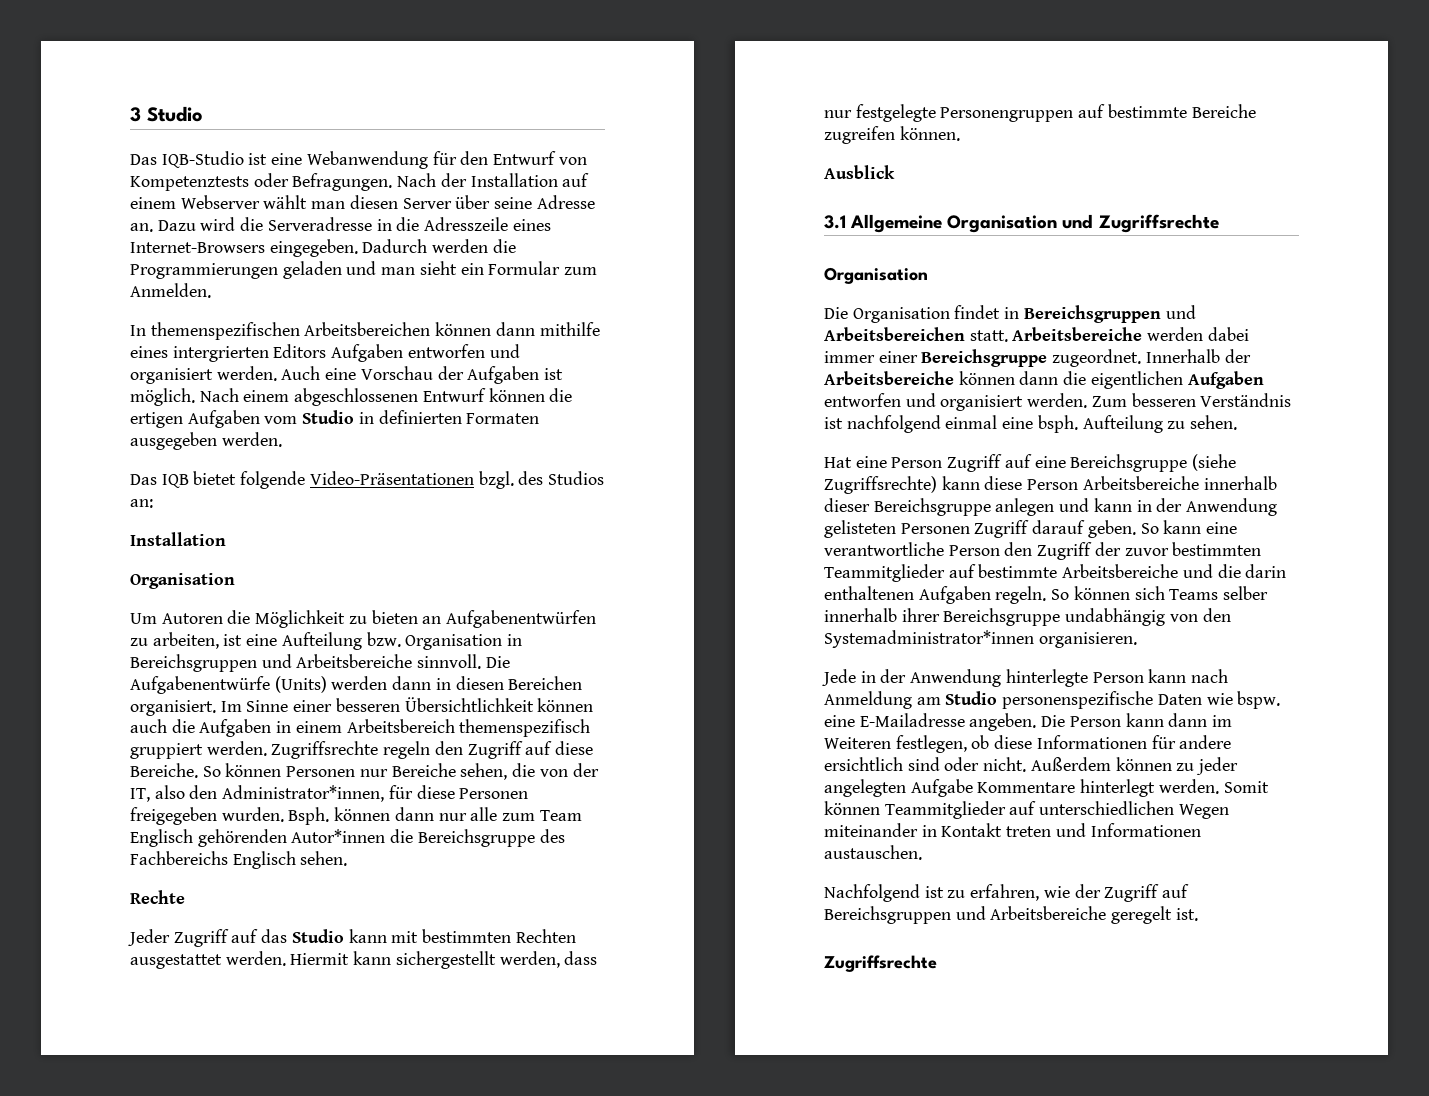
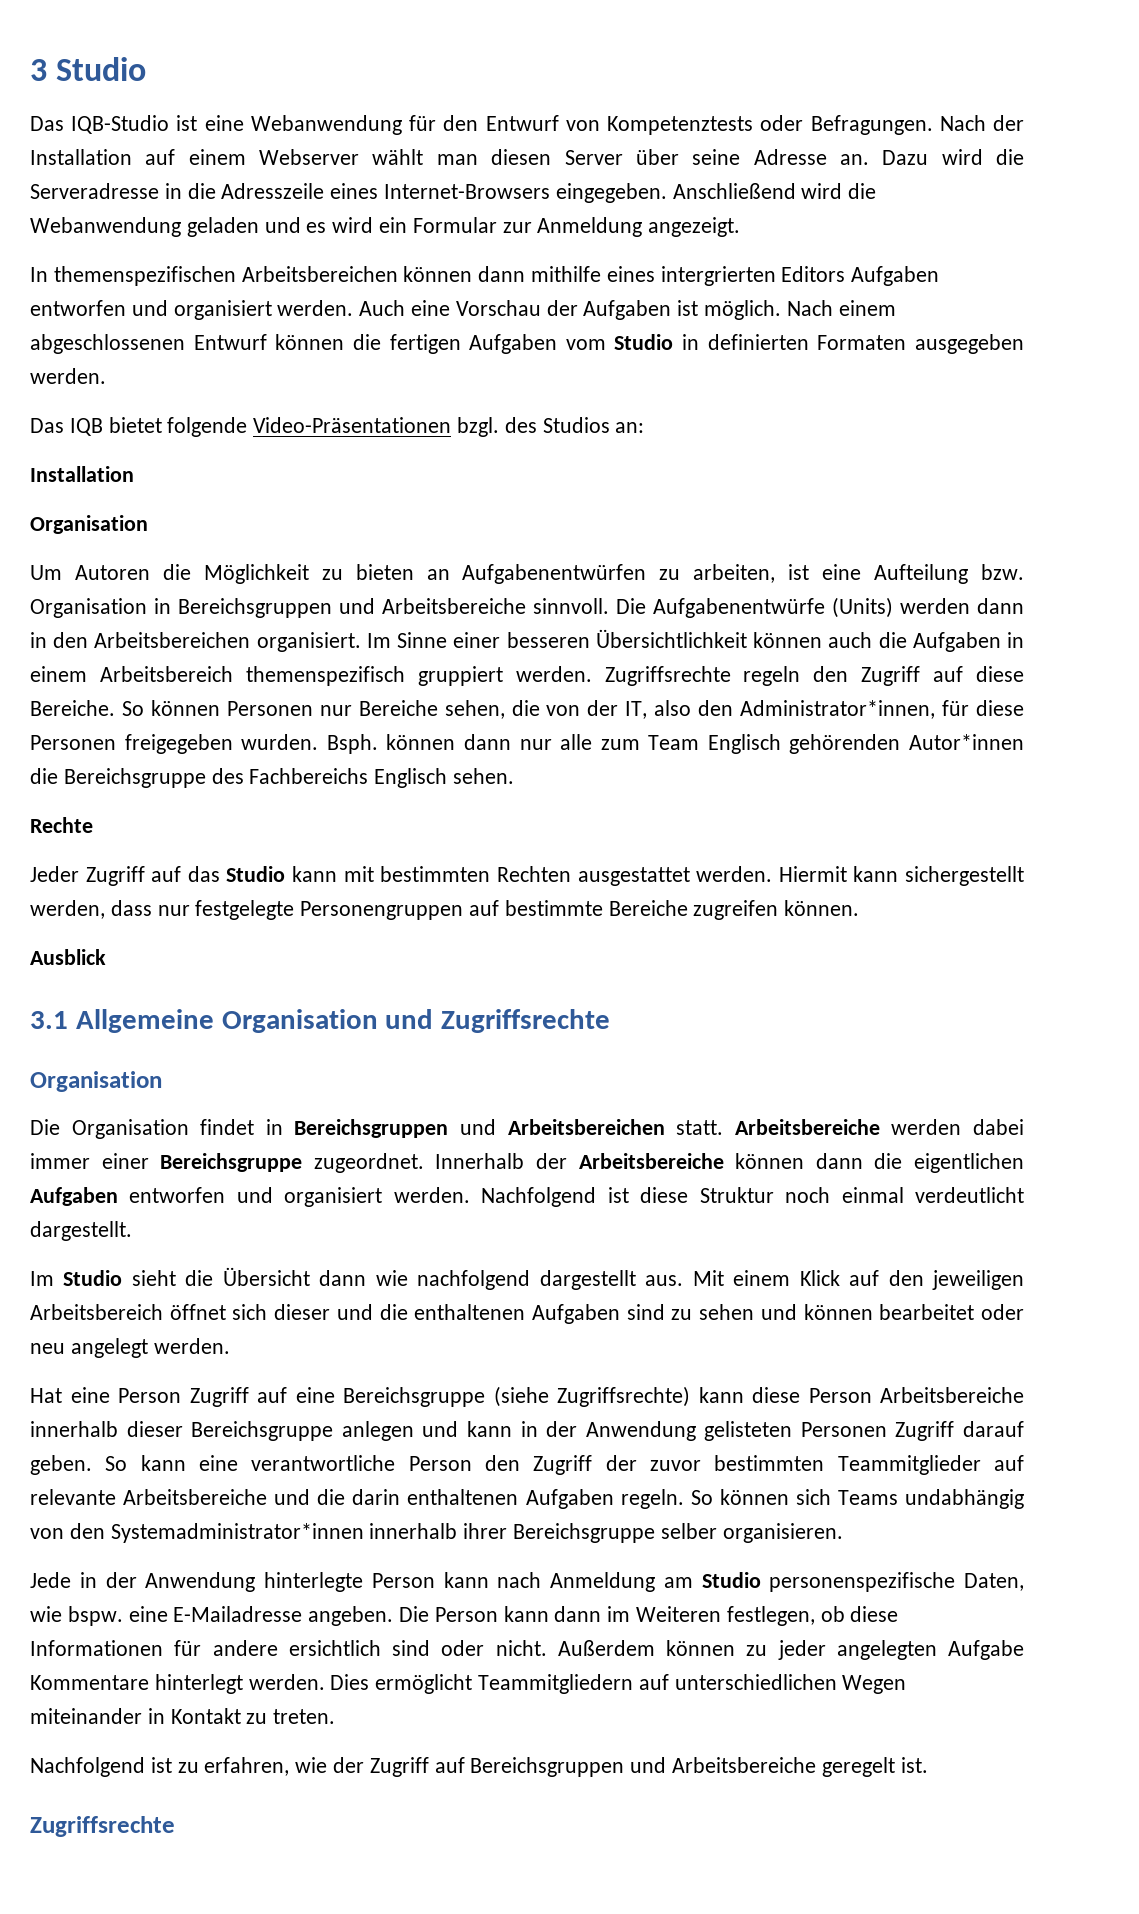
[362,239,516,253] [130,261,598,279] [130,283,211,298] Dadurch werden die Programmierungen geladen und man sieht ein Formular zum Anmelden. -> [672,183,877,199] [30,217,741,237] Anschließend wird die Webanwendung geladen und es wird ein Formular zur Anmeldung angezeigt.
[130,412,183,428] ertigen -> [389,334,461,354] fertigen
[455,676,583,690] diesen Bereichen -> [53,632,251,648] den Arbeitsbereichen
[1091,393,1292,407] [824,415,1238,433] Zum besseren Verständnis ist nachfolgend einmal eine bsph. Aufteilung zu sehen. -> [481,1187,1025,1207] [30,1221,132,1241] [30,1267,1024,1290] [30,1304,1024,1324] [30,1338,230,1358] Nachfolgend ist diese Struktur noch einmal verdeutlicht dargestellt. // Im Studio sieht die Übersicht dann wie nachfolgend dargestellt aus. Mit einem Klick auf den jeweiligen Arbeitsbereich öffnet sich dieser und die enthaltenen Aufgaben sind zu sehen und können bearbeitet oder neu angelegt werden.
[978,564,1058,578] bestimmte -> [30,1489,116,1505] relevante
[1223,586,1269,600] [824,608,1231,626] [824,630,1034,648] selber innerhalb ihrer Bereichsgruppe undabhängig von den Systemadministrator*innen -> [905,1489,1024,1509] [30,1523,717,1543] undabhängig von den Systemadministrator*innen innerhalb ihrer Bereichsgruppe selber
[1157,694,1202,705] Daten -> [964,1573,1024,1591] Daten,
[1223,781,1269,793] [824,801,1006,819] Somit können Teammitglieder -> [330,1674,634,1694] Dies ermöglicht Teammitgliedern
[1006,823,1201,837] [824,845,922,860] treten und Informationen austauschen. -> [246,1709,336,1724] zu treten.

